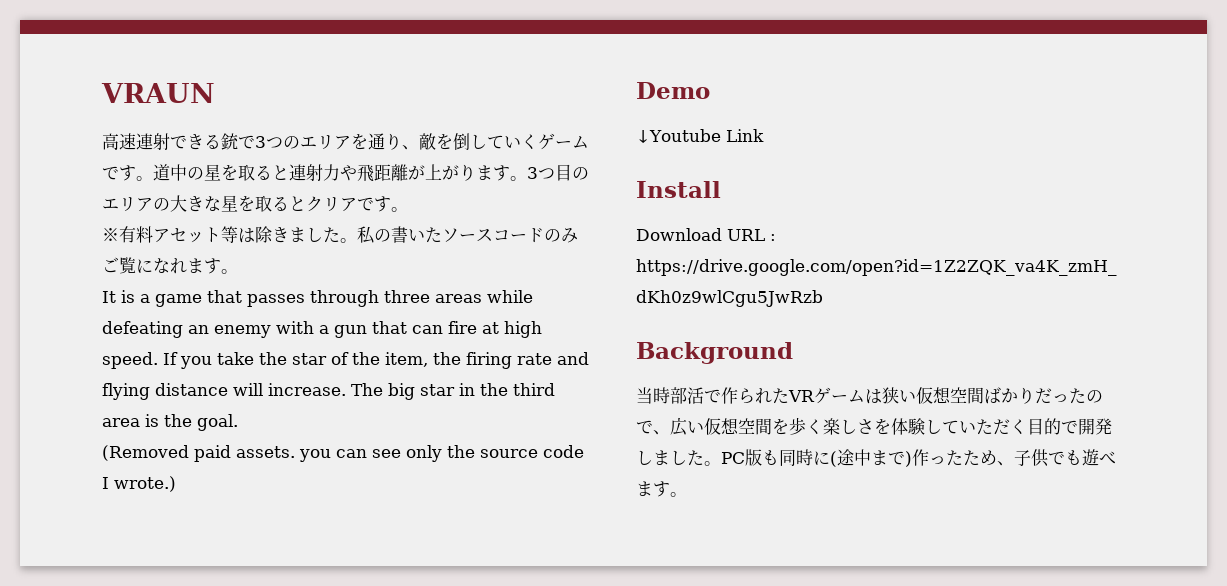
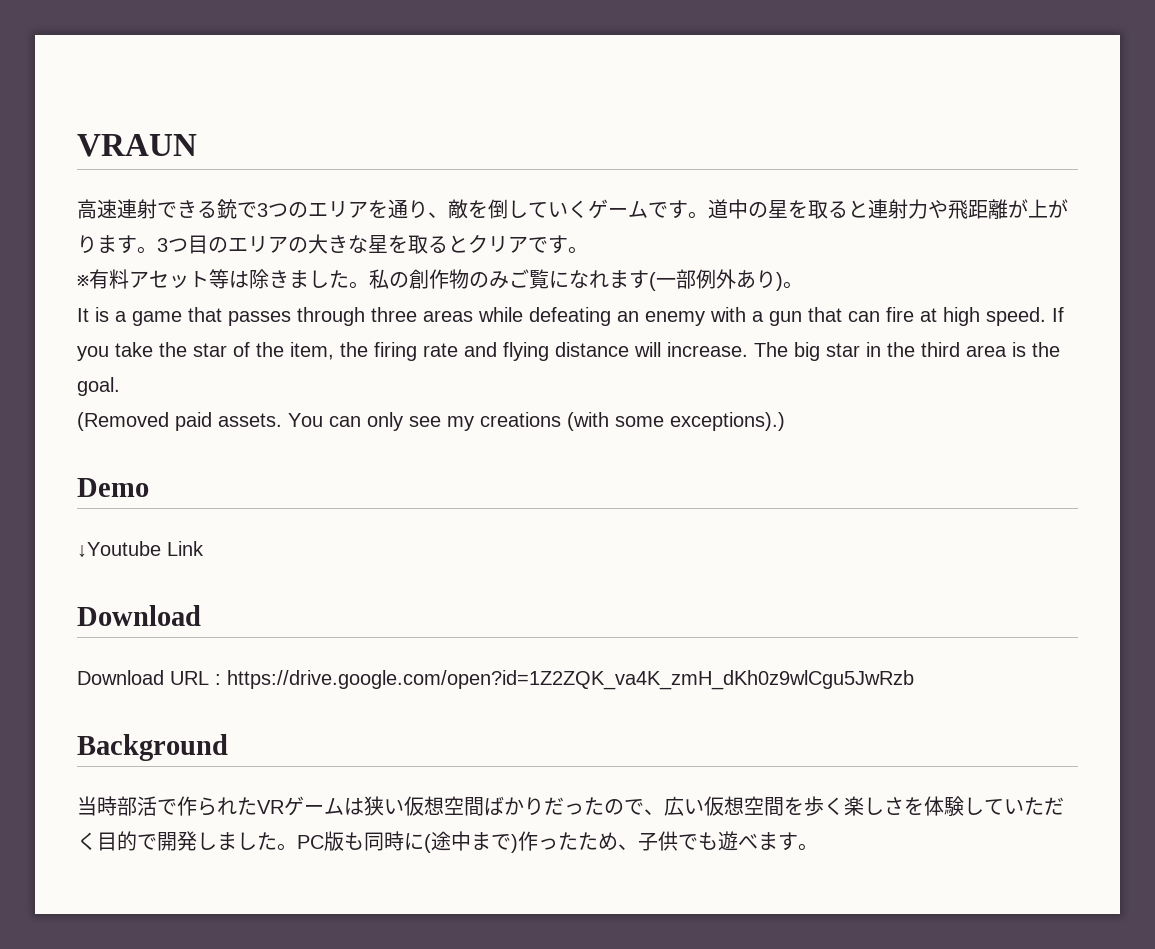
[391,226,544,243] 書いたソースコード -> [409,269,469,289] 創作物
(221, 266) none -> [649,269,783,291] (一部例外あり)
[299,445,584,462] [102,476,176,492] you can see only the source code I wrote.) -> [288,412,785,431] You can only see my creations (with some exceptions).)
[636,181,721,198] Install -> [77,605,201,626] Download

